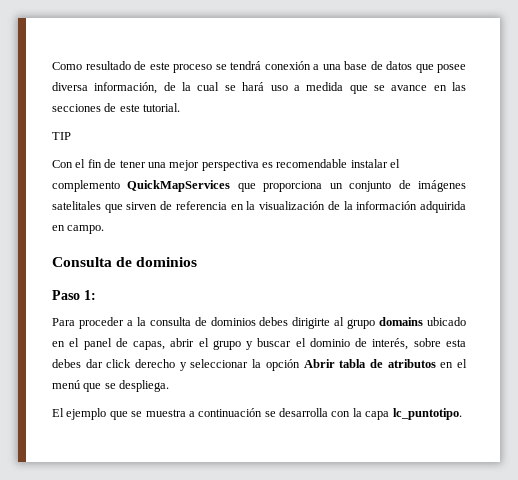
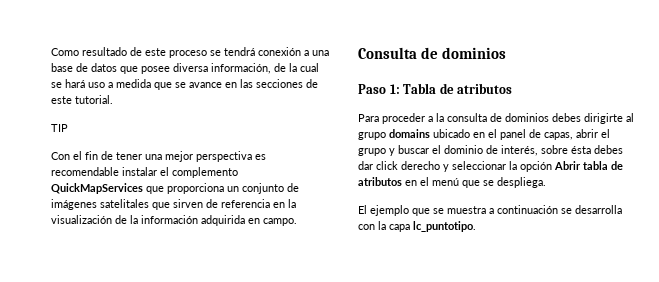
(96, 295) none -> [403,83,513,94] Tabla de atributos
[446,339,466,347] esta -> [571,146,591,154] ésta

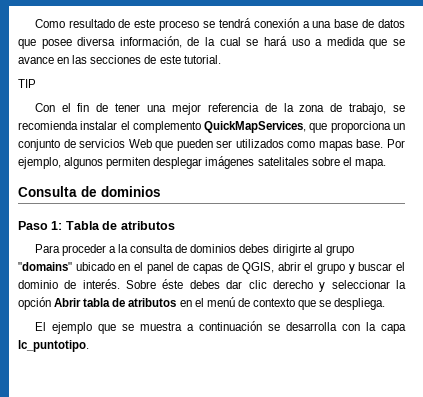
[196,151,266,162] [51,167,119,176] perspectiva es recomendable -> [207,103,406,115] [18,121,78,130] referencia de la zona de trabajo, se recomienda
[51,183,143,194] QuickMapServices -> [204,121,307,133] QuickMapServices,
[51,199,296,210] [51,215,297,226] imágenes satelitales que sirven de referencia en la visualización de la información adquirida en campo. -> [79,139,405,151] [18,156,386,169] servicios Web que pueden ser utilizados como mapas base. Por ejemplo, algunos permiten desplegar imágenes satelitales sobre el mapa.
[389,129,430,138] domains -> [18,262,72,271] "domains"
[544,132,573,140] capas, -> [192,262,275,274] capas de QGIS,
[501,145,591,156] interés, sobre ésta -> [82,279,184,289] interés. Sobre éste
[376,161,398,170] click -> [248,280,267,289] clic
(459, 182) none -> [237,298,295,307] de contexto

